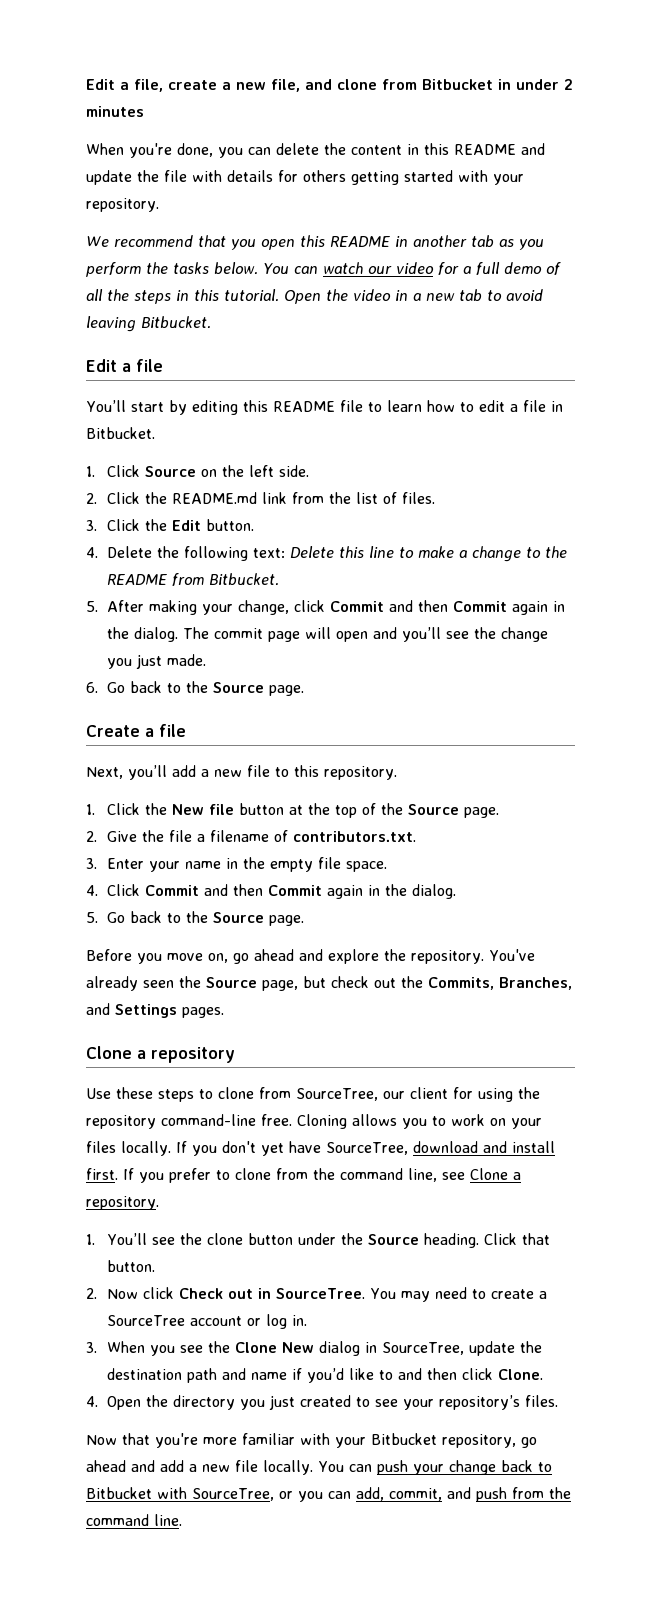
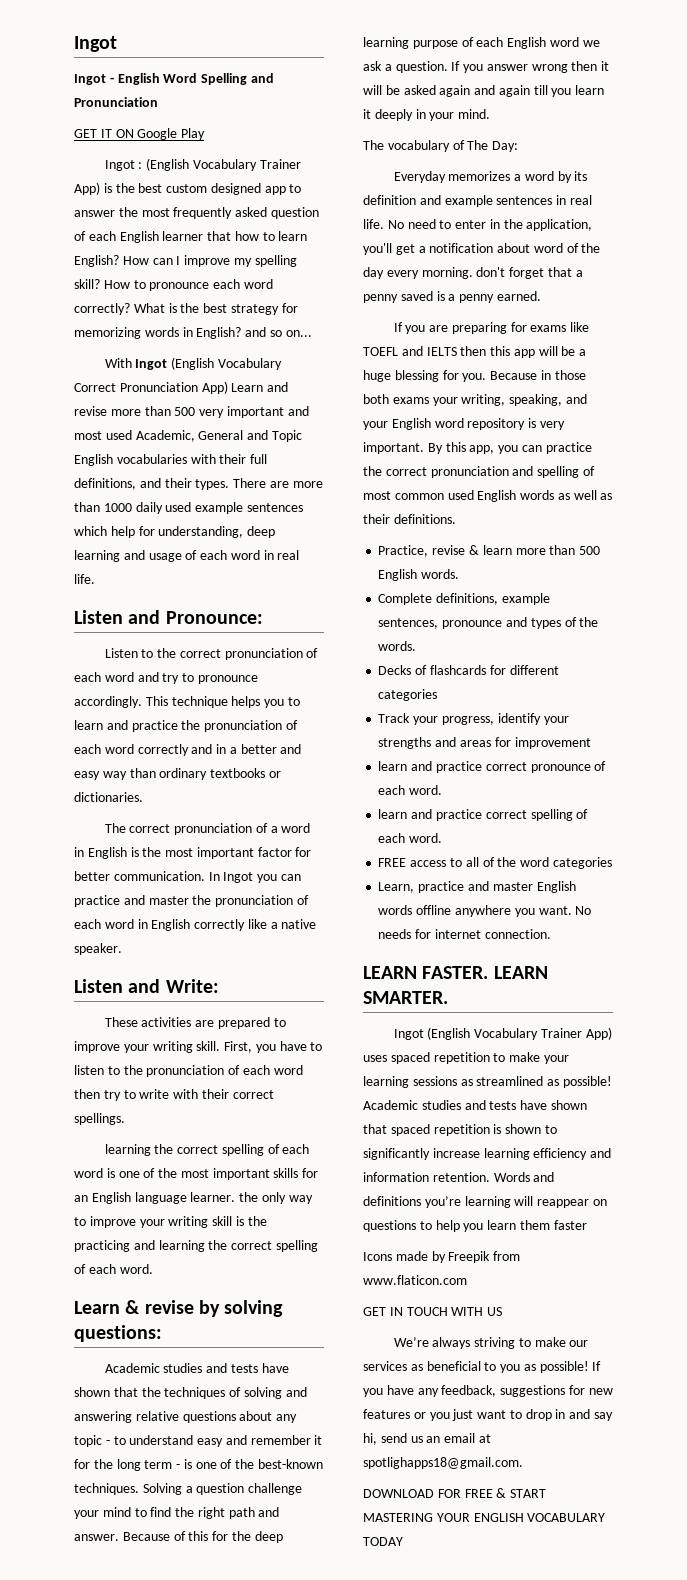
[86,79,573,92] [86,106,144,117] [86,143,545,158] [86,170,524,185] [86,198,159,212] [86,235,544,250] [86,262,561,277] [86,289,543,304] [86,316,211,332] [86,359,163,372] [86,400,563,415] [86,427,155,439] [86,465,309,477] [86,492,435,504] [86,519,254,531] [86,546,567,562] [106,573,279,586] [86,600,565,615] [106,627,548,642] [106,654,206,669] [86,681,304,696] [86,724,186,737] [86,765,397,780] [86,803,499,818] [86,830,416,842] [86,857,387,872] [86,884,456,899] [86,911,304,926] [86,949,535,964] [86,976,572,991] [86,1003,224,1018] [86,1046,235,1063] [86,1087,540,1102] [86,1114,542,1129] [86,1141,555,1156] [86,1168,521,1183] [86,1196,159,1210] [86,1233,550,1248] [106,1260,155,1272] [86,1287,547,1302] [106,1314,307,1329] [86,1341,542,1356] [106,1368,543,1383] [86,1395,558,1410] [86,1433,537,1448] [86,1460,552,1475] [86,1487,571,1502] [86,1514,182,1526] Edit a file, create a new file, and clone from Bitbucket in under 2 minutes // When you're done, you can delete the content in this README and update the file with details for others getting started with your repository. // We recommend that you open this README in another tab as you perform the tasks below. You can watch our video for a full demo of all the steps in this tutorial. Open the video in a new tab to avoid leaving Bitbucket. // Edit a file // You’ll start by editing this README file to learn how to edit a file in Bitbucket. // 1. Click Source on the left side. // 2. Click the README.md link from the list of files. // 3. Click the Edit button. // 4. Delete the following text: Delete this line to make a change to the README from Bitbucket. // 5. After making your change, click Commit and then Commit again in the dialog. The commit page will open and you’ll see the change you just made. // 6. Go back to the Source page. // Create a file // Next, you’ll add a new file to this repository. // 1. Click the New file button at the top of the Source page. // 2. Give the file a filename of contributors.txt. // 3. Enter your name in the empty file space. // 4. Click Commit and then Commit again in the dialog. // 5. Go back to the Source page. // Before you move on, go ahead and explore the repository. You've already seen the Source page, but check out the Commits, Branches, and Settings pages. // Clone a repository // Use these steps to clone from SourceTree, our client for using the repository command-line free. Cloning allows you to work on your files locally. If you don't yet have SourceTree, download and install first. If you prefer to clone from the command line, see Clone a repository. // 1. You’ll see the clone button under the Source heading. Click that button. // 2. Now click Check out in SourceTree. You may need to create a SourceTree account or log in. // 3. When you see the Clone New dialog in SourceTree, update the destination path and name if you’d like to and then click Clone. // 4. Open the directory you just created to see your repository’s files. // Now that you're more familiar with your Bitbucket repository, go ahead and add a new file locally. You can push your change back to Bitbucket with SourceTree, or you can add, commit, and push from the command line. -> [74,36,117,52] [74,73,274,85] [74,97,158,107] [74,128,206,140] [104,158,301,171] [74,182,302,195] [74,207,319,219] [74,231,308,243] [74,255,297,267] [74,279,273,291] [74,303,298,315] [74,327,312,339] [104,357,282,370] [74,381,289,394] [74,406,309,418] [74,430,302,442] [74,454,268,466] [74,478,323,490] [74,502,303,514] [74,526,276,538] [74,550,300,562] [74,574,95,584] [74,610,263,624] [104,648,319,660] [74,672,258,684] [74,696,300,708] [74,720,298,732] [74,744,302,756] [74,768,281,780] [74,792,143,802] [104,823,311,835] [74,847,312,859] [74,871,301,883] [74,895,309,907] [74,919,317,931] [74,943,122,955] [74,979,219,993] [104,1017,286,1029] [74,1041,323,1053] [74,1065,303,1077] [74,1089,274,1101] [74,1113,125,1125] [104,1144,310,1156] [74,1168,319,1180] [74,1192,313,1204] [74,1216,267,1228] [74,1240,318,1252] [74,1264,153,1274] [74,1300,284,1317] [74,1325,162,1342] [104,1363,289,1373] [74,1387,307,1399] [74,1411,298,1423] [74,1435,323,1447] [74,1459,324,1471] [74,1483,303,1495] [74,1507,280,1519] [74,1531,283,1543] [363,37,600,49] [363,61,610,73] [363,85,605,97] [363,109,491,121] [363,140,519,152] [393,171,588,183] [363,195,592,207] [363,219,593,231] [363,243,601,255] [363,267,583,279] [363,291,541,303] [393,322,590,334] [363,346,587,358] [363,370,586,382] [363,394,587,406] [363,418,565,430] [363,442,592,454] [363,466,595,478] [363,490,613,502] [363,514,456,524] [378,545,601,557] [378,569,460,581] [378,593,550,605] [378,617,599,629] [378,641,417,651] [378,665,559,675] [378,689,438,701] [378,713,569,725] [378,737,591,749] [378,761,607,773] [378,785,443,795] [378,809,589,821] [378,833,443,843] [378,857,612,869] [378,881,576,893] [378,905,592,917] [378,929,551,939] [363,966,548,979] [363,991,448,1004] [393,1027,612,1040] [363,1052,569,1064] [363,1076,612,1088] [363,1100,587,1110] [363,1124,557,1136] [363,1148,612,1160] [363,1172,555,1182] [363,1196,607,1208] [363,1220,587,1232] [363,1251,521,1263] [363,1275,467,1285] [363,1307,503,1316] [393,1337,589,1349] [363,1361,602,1373] [363,1385,613,1397] [363,1409,614,1421] [363,1433,491,1445] [363,1457,523,1469] [363,1488,547,1498] [363,1513,606,1522] [363,1537,403,1546] Ingot // Ingot - English Word Spelling and Pronunciation // GET IT ON Google Play // Ingot : (English Vocabulary Trainer App) is the best custom designed app to answer the most frequently asked question of each English learner that how to learn English? How can I improve my spelling skill? How to pronounce each word correctly? What is the best strategy for memorizing words in English? and so on... // With Ingot (English Vocabulary Correct Pronunciation App) Learn and revise more than 500 very important and most used Academic, General and Topic English vocabularies with their full definitions, and their types. There are more than 1000 daily used example sentences which help for understanding, deep learning and usage of each word in real life. // Listen and Pronounce: // Listen to the correct pronunciation of each word and try to pronounce accordingly. This technique helps you to learn and practice the pronunciation of each word correctly and in a better and easy way than ordinary textbooks or dictionaries. // The correct pronunciation of a word in English is the most important factor for better communication. In Ingot you can practice and master the pronunciation of each word in English correctly like a native speaker. // Listen and Write: // These activities are prepared to improve your writing skill. First, you have to listen to the pronunciation of each word then try to write with their correct spellings. // learning the correct spelling of each word is one of the most important skills for an English language learner. the only way to improve your writing skill is the practicing and learning the correct spelling of each word. // Learn & revise by solving questions: // Academic studies and tests have shown that the techniques of solving and answering relative questions about any topic - to understand easy and remember it for the long term - is one of the best-known techniques. Solving a question challenge your mind to find the right path and answer. Because of this for the deep learning purpose of each English word we ask a question. If you answer wrong then it will be asked again and again till you learn it deeply in your mind. // The vocabulary of The Day: // Everyday memorizes a word by its definition and example sentences in real life. No need to enter in the application, you'll get a notification about word of the day every morning. don't forget that a penny saved is a penny earned. // If you are preparing for exams like TOEFL and IELTS then this app will be a huge blessing for you. Because in those both exams your writing, speaking, and your English word repository is very important. By this app, you can practice the correct pronunciation and spelling of most common used English words as well as their definitions. // Practice, revise & learn more than 500 English words. // Complete definitions, example sentences, pronounce and types of the words. // Decks of flashcards for different categories // Track your progress, identify your strengths and areas for improvement // learn and practice correct pronounce of each word. // learn and practice correct spelling of each word. // FREE access to all of the word categories // Learn, practice and master English words offline anywhere you want. No needs for internet connection. // LEARN FASTER. LEARN SMARTER. // Ingot (English Vocabulary Trainer App) uses spaced repetition to make your learning sessions as streamlined as possible! Academic studies and tests have shown that spaced repetition is shown to significantly increase learning efficiency and information retention. Words and definitions you’re learning will reappear on questions to help you learn them faster // Icons made by Freepik from www.flaticon.com // GET IN TOUCH WITH US // We’re always striving to make our services as beneficial to you as possible! If you have any feedback, suggestions for new features or you just want to drop in and say hi, send us an email at spotlighapps18@gmail.com. // DOWNLOAD FOR FREE & START MASTERING YOUR ENGLISH VOCABULARY TODAY

